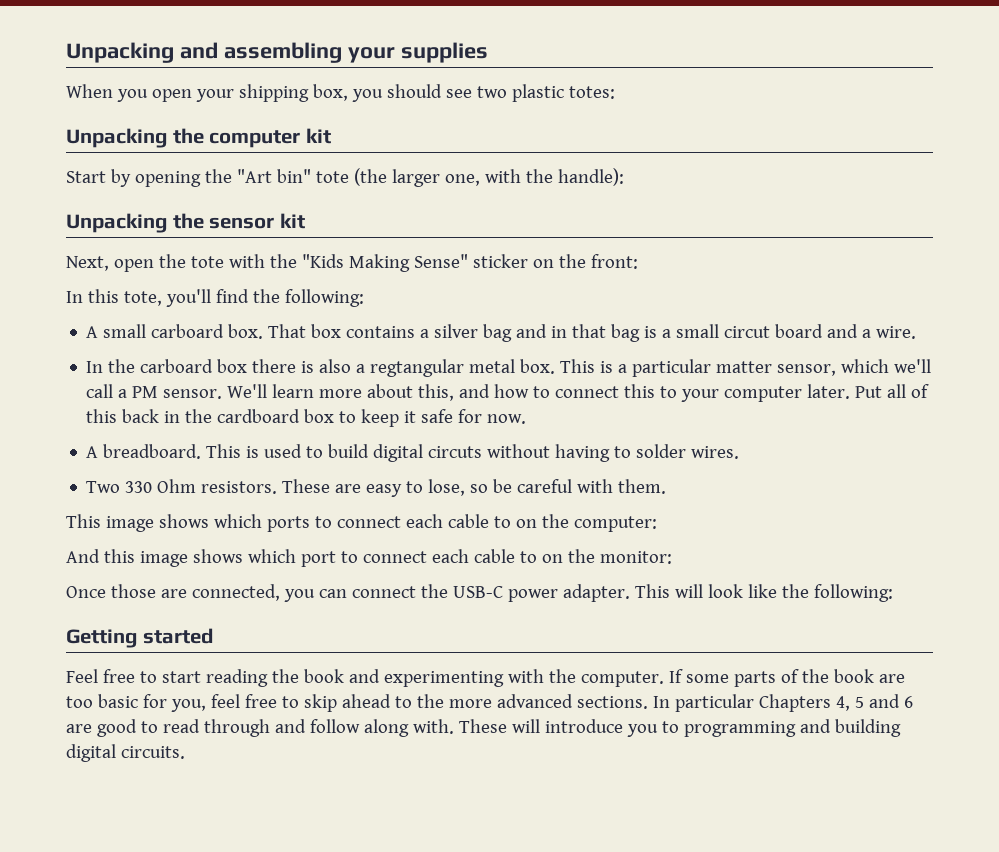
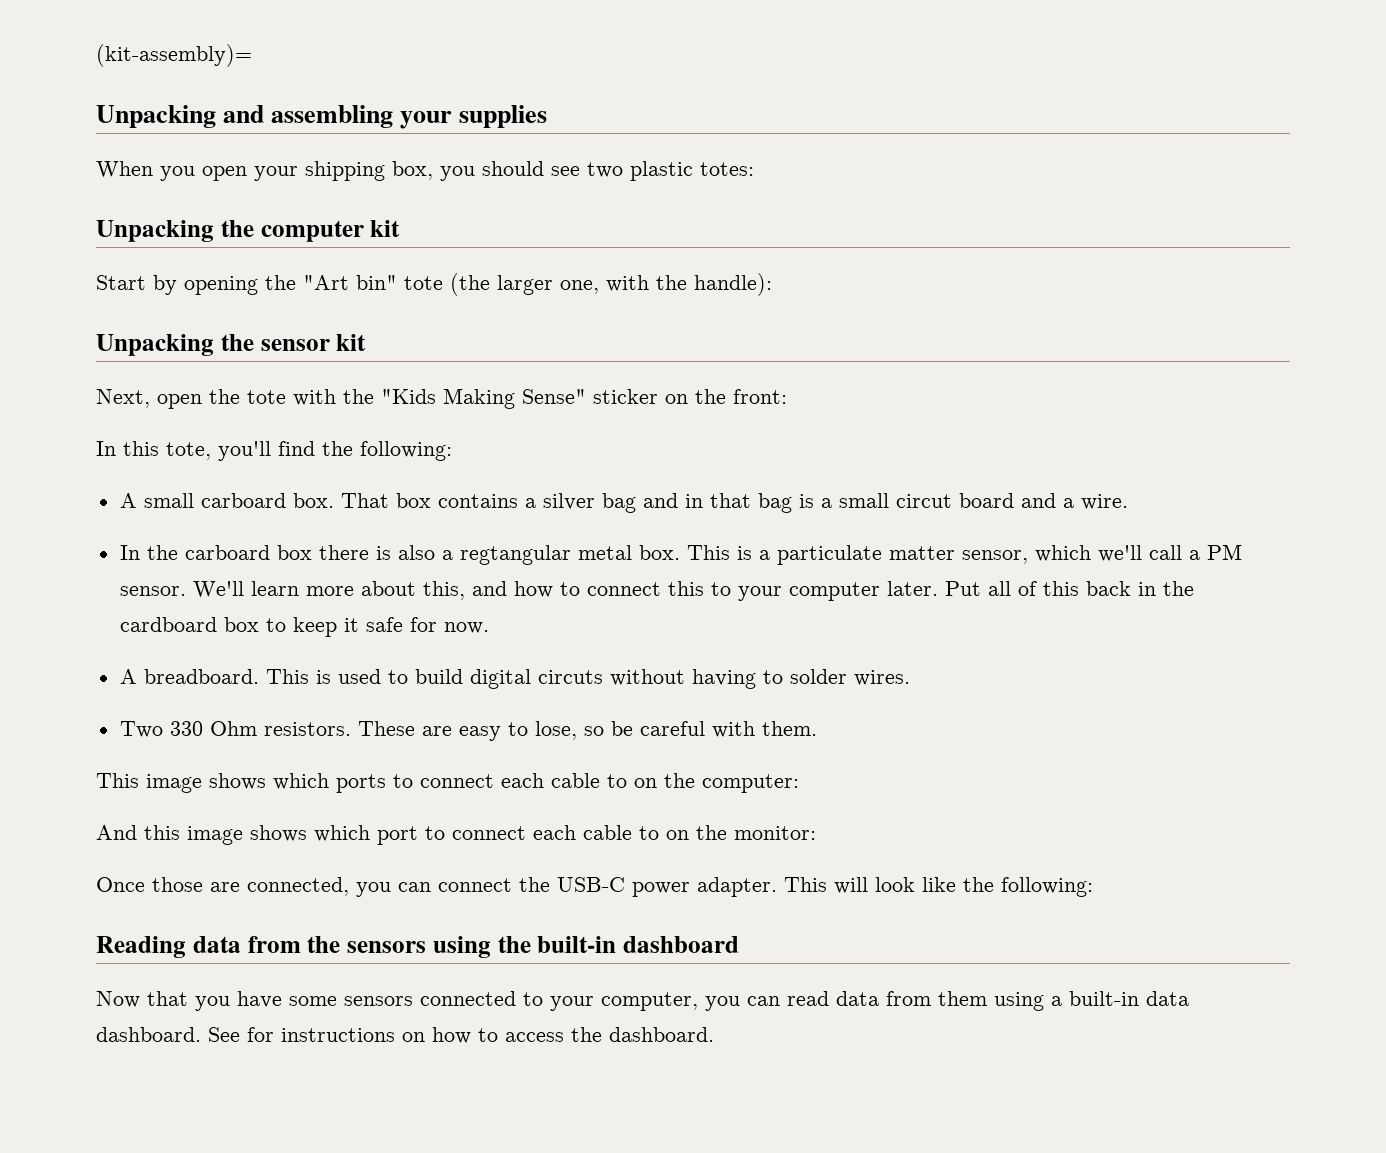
(66, 52) none -> [96,44,252,67] (kit-assembly)= //
[632,359,712,377] particular -> [776,545,882,565] particulate
[66,628,213,648] [66,669,905,687] [66,694,913,712] [66,719,901,737] [66,744,185,762] Getting started // Feel free to start reading the book and experimenting with the computer. If some parts of the book are too basic for you, feel free to skip ahead to the more advanced sections. In particular Chapters 4, 5 and 6 are good to read through and follow along with. These will introduce you to programming and building digital circuits. -> [96,936,739,958] [96,991,1189,1011] [96,1027,714,1044] Reading data from the sensors using the built-in dashboard // Now that you have some sensors connected to your computer, you can read data from them using a built-in data dashboard. See for instructions on how to access the dashboard.

